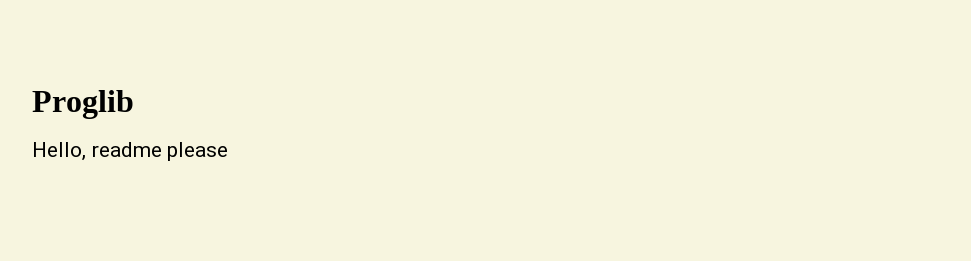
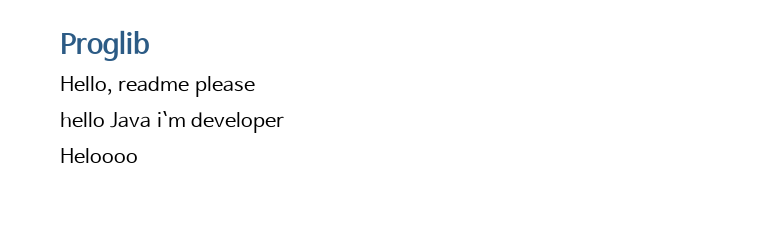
(229, 151) none -> [60,111,284,133] [60,148,138,164] // hello Java i`m developer // Heloooo

